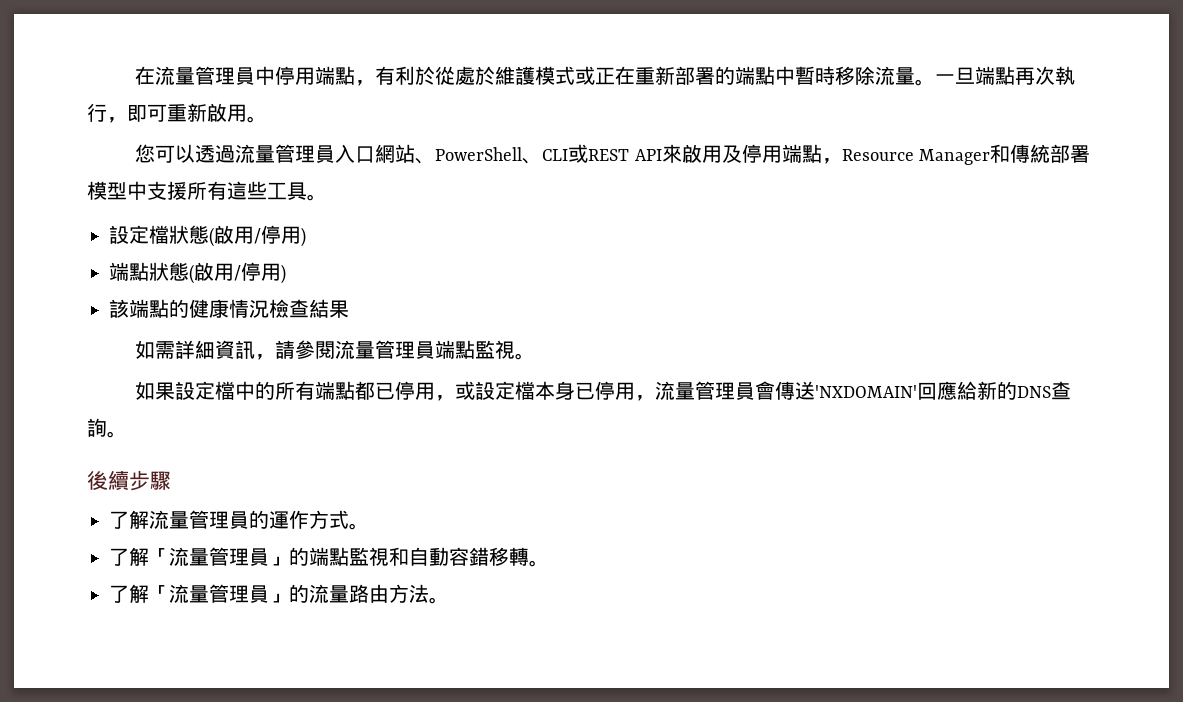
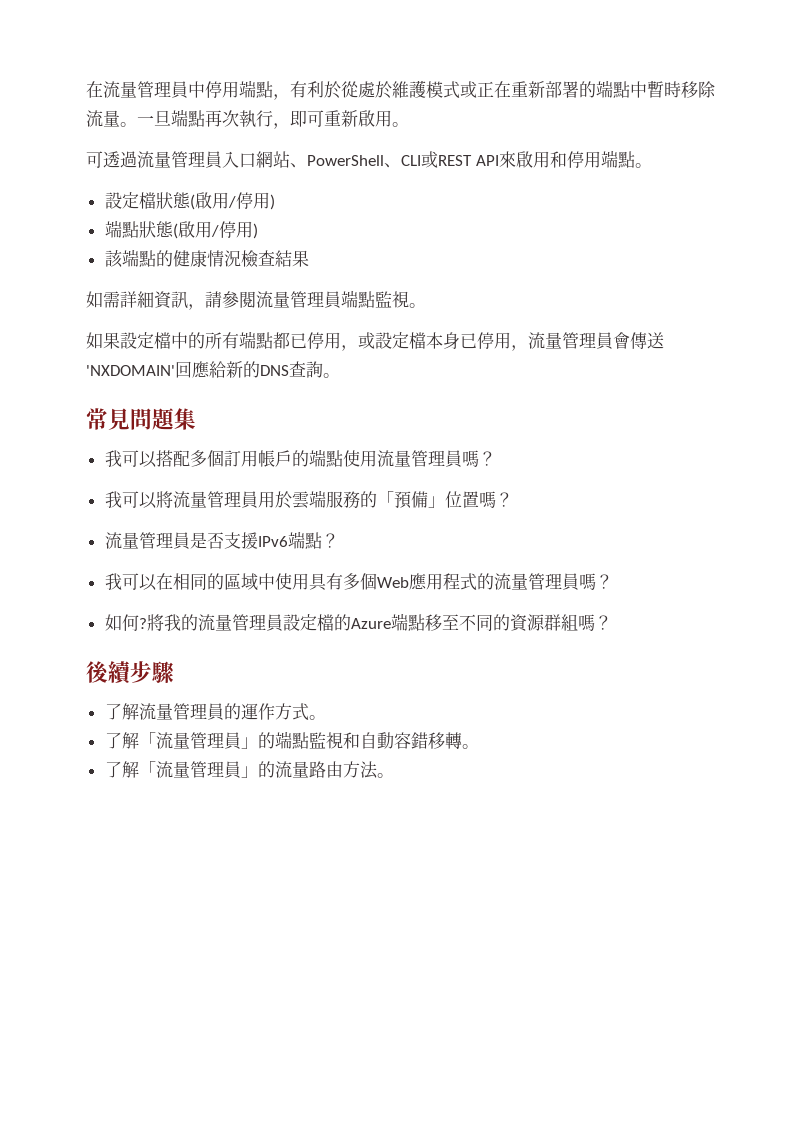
[135,144,196,163] 您可以 -> [86,151,103,168] 可
[721,144,1091,165] [87,181,307,200] 及停用端點，Resource Manager和傳統部署模型中支援所有這些工具 -> [549,150,635,168] 和停用端點
(127, 434) none -> [86,408,196,430] [104,449,496,468] [104,490,513,509] [104,531,339,549] [104,573,613,591] [104,613,612,632] // 常見問題集 // 我可以搭配多個訂用帳戶的端點使用流量管理員嗎？ // 我可以將流量管理員用於雲端服務的「預備」位置嗎？ // 流量管理員是否支援IPv6端點？ // 我可以在相同的區域中使用具有多個Web應用程式的流量管理員嗎？ // 如何?將我的流量管理員設定檔的Azure端點移至不同的資源群組嗎？

